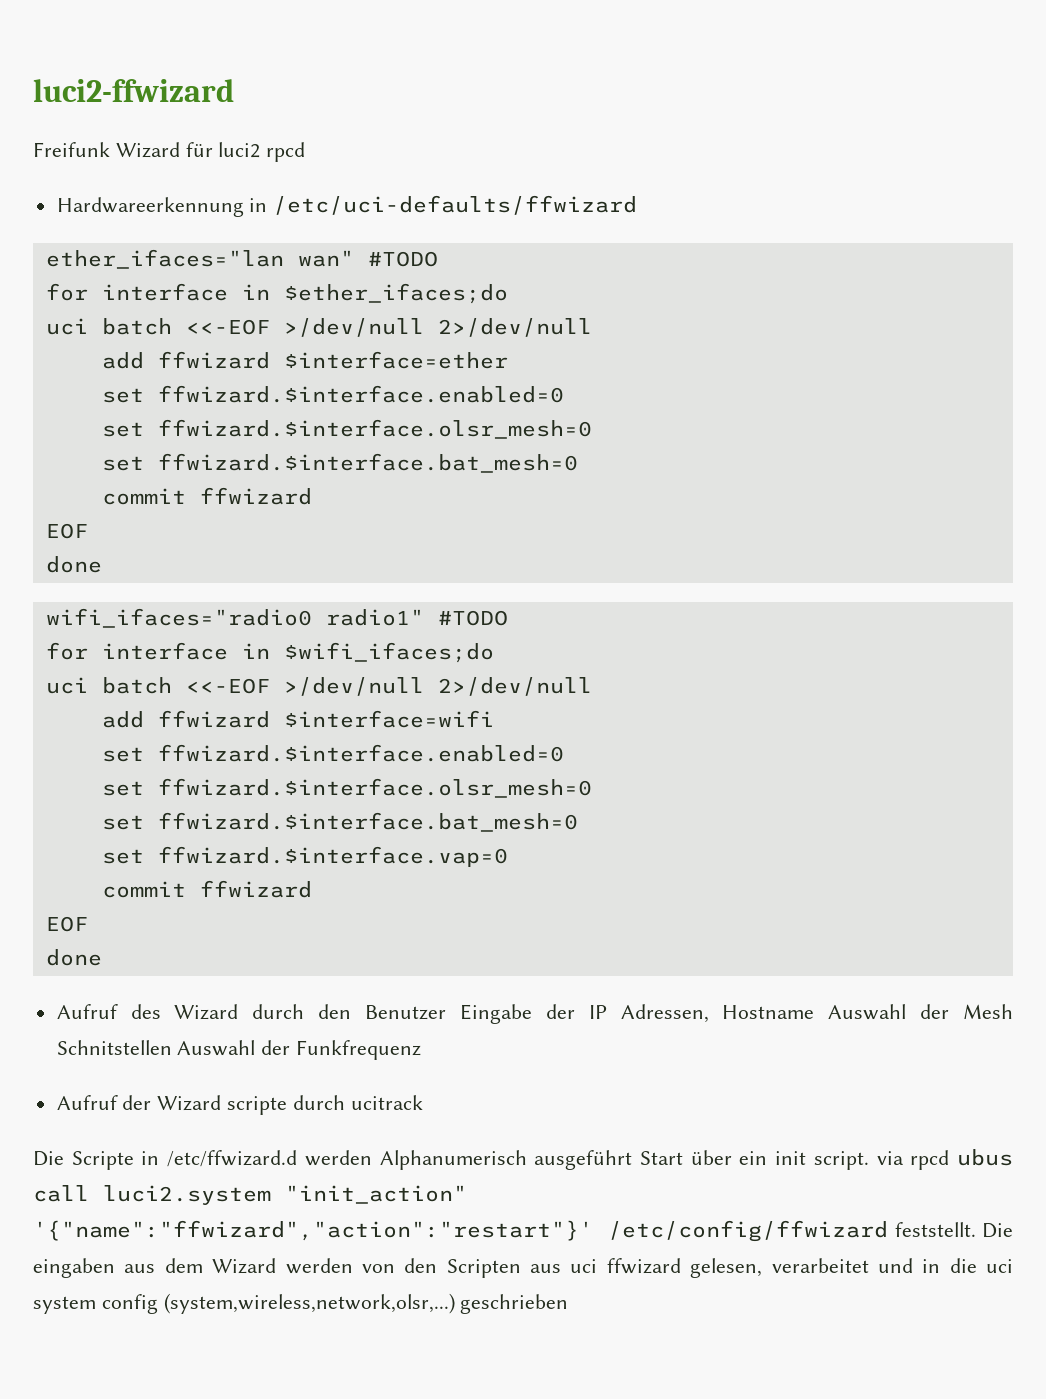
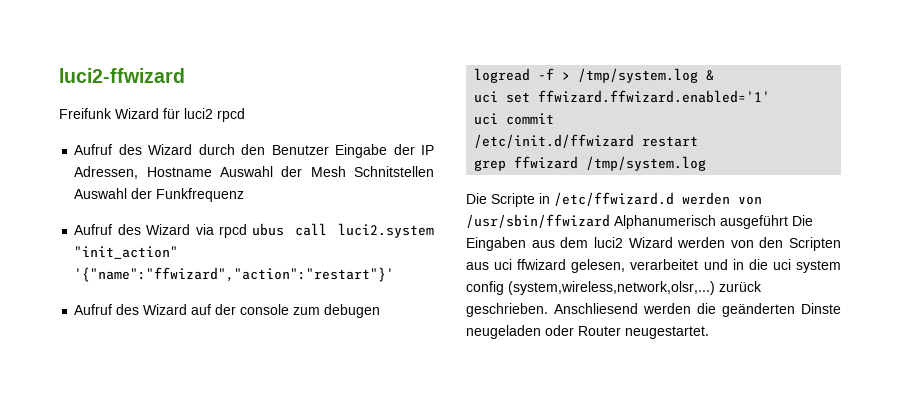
[56,195,638,217] [45,249,438,269] [45,283,508,304] [45,318,592,337] [101,351,508,369] [101,385,564,403] [101,419,592,439] [101,453,578,473] [101,487,312,505] [45,523,88,539] [45,556,102,573] [45,608,508,628] [45,642,494,663] [45,677,592,696] [101,710,494,728] [101,744,564,762] [101,778,592,798] [101,812,578,832] [101,846,508,867] [101,880,312,898] [45,916,88,932] [45,949,102,966] // Hardwareerkennung in /etc/uci-defaults/ffwizard // ether_ifaces="lan wan" #TODO // for interface in $ether_ifaces;do // uci batch <<-EOF >/dev/null 2>/dev/null // add ffwizard $interface=ether // set ffwizard.$interface.enabled=0 // set ffwizard.$interface.olsr_mesh=0 // set ffwizard.$interface.bat_mesh=0 // commit ffwizard // EOF // done // wifi_ifaces="radio0 radio1" #TODO // for interface in $wifi_ifaces;do // uci batch <<-EOF >/dev/null 2>/dev/null // add ffwizard $interface=wifi // set ffwizard.$interface.enabled=0 // set ffwizard.$interface.olsr_mesh=0 // set ffwizard.$interface.bat_mesh=0 // set ffwizard.$interface.vap=0 // commit ffwizard // EOF // done -> (245, 115) none
[122,1095,423,1115] [33,1150,869,1170] der Wizard scripte durch ucitrack // Die Scripte in /etc/ffwizard.d werden Alphanumerisch ausgeführt Start über ein init script. -> [117,224,191,235] des Wizard
[608,1220,1013,1242] [33,1258,115,1278] /etc/config/ffwizard feststellt. Die eingaben -> [74,304,381,318] [474,68,715,83] [474,90,771,103] [474,113,555,125] [474,134,699,148] [474,156,707,171] [466,192,762,207] [466,214,813,229] [466,237,526,251] // Aufruf des Wizard auf der console zum debugen // logread -f > /tmp/system.log & // uci set ffwizard.ffwizard.enabled='1' // uci commit // /etc/init.d/ffwizard restart // grep ffwizard /tmp/system.log // Die Scripte in /etc/ffwizard.d werden von /usr/sbin/ffwizard Alphanumerisch ausgeführt Die Eingaben
(203, 1265) none -> [593,237,623,248] luci2
[460,1294,569,1314] geschrieben -> [719,281,762,292] [466,303,841,317] [466,325,709,339] zurück geschrieben. Anschliesend werden die geänderten Dinste neugeladen oder Router neugestartet.

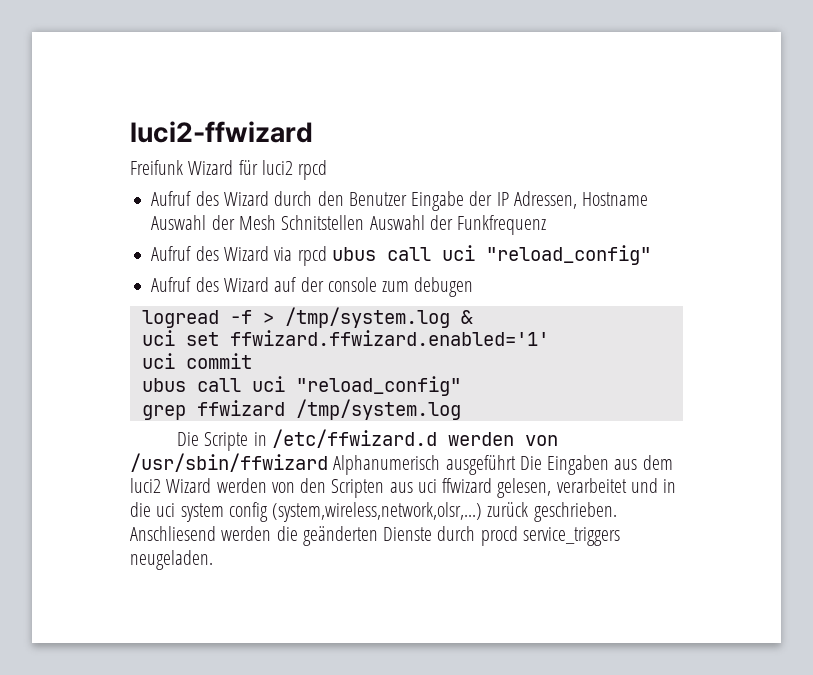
[338,223,435,238] [74,246,179,259] [74,267,395,282] luci2.system "init_action" '{"name":"ffwizard","action":"restart"}' -> [441,245,651,265] uci "reload_config"
[474,134,699,148] /etc/init.d/ffwizard restart -> [141,376,461,396] ubus call uci "reload_config"
[801,303,841,314] [466,325,709,339] Dinste neugeladen oder Router neugestartet. -> [383,526,620,546] [130,550,213,570] Dienste durch procd service_triggers neugeladen.

